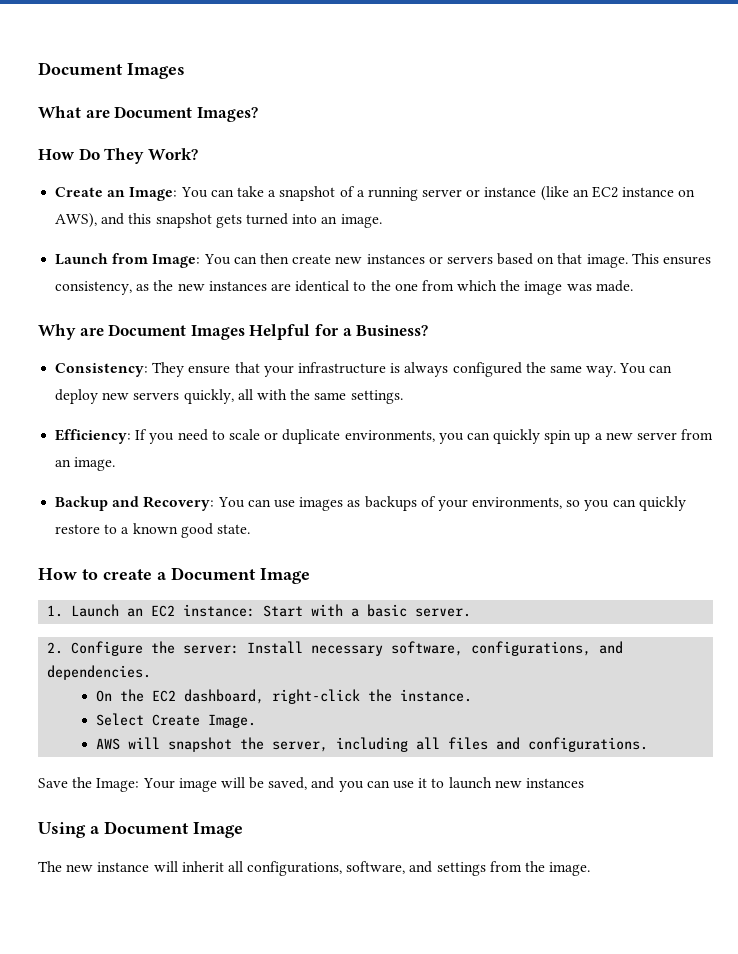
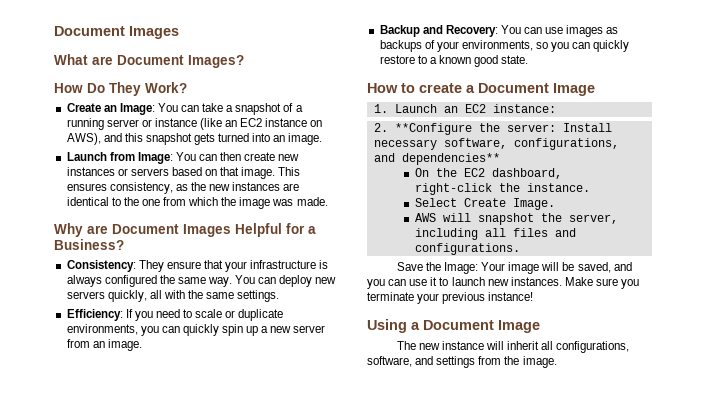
[263,604,472,617] Start with a basic server. -> (556, 108) none
[71,641,144,656] Configure -> [394,123,472,135] **Configure
[47,665,152,680] dependencies. -> [401,153,500,165] dependencies**
[525,778,584,788] instances -> [510,277,640,289] [367,292,534,304] instances. Make sure you terminate your previous instance!

